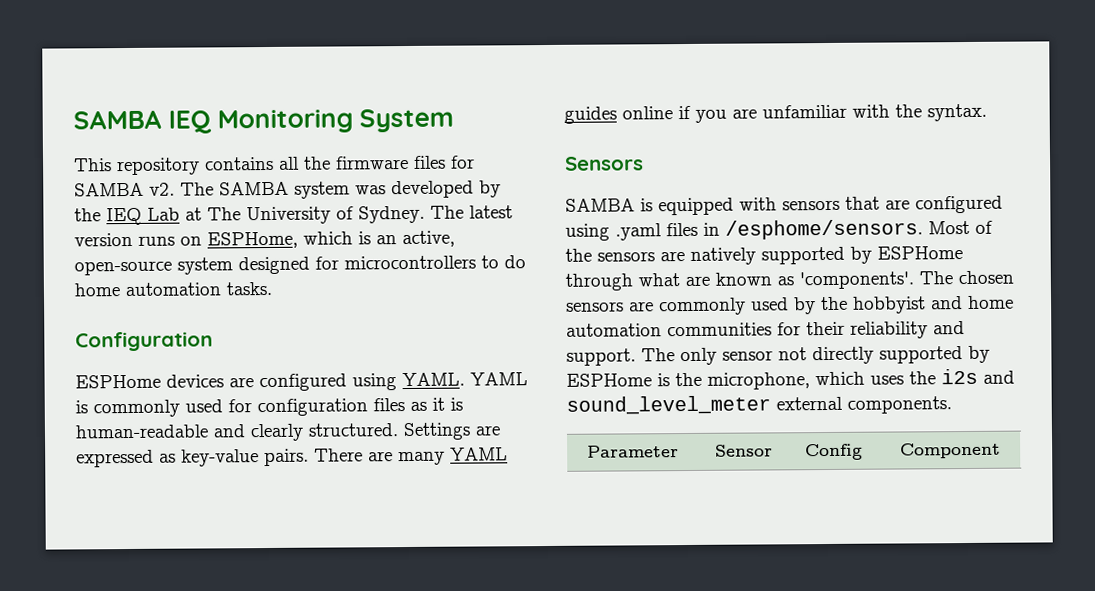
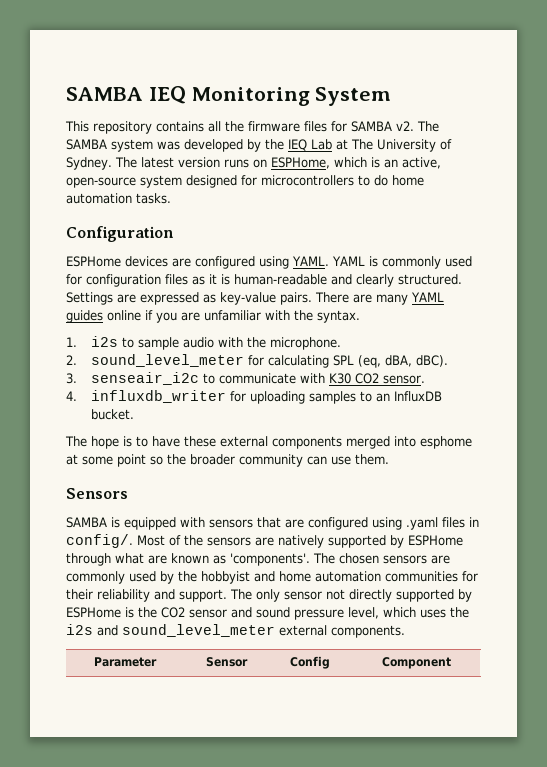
(987, 112) none -> [66,336,342,350] [66,354,449,368] [66,372,426,385] [66,390,443,404] [91,409,135,420] [65,436,472,449] [66,454,389,467] // 1. i2s to sample audio with the microphone. // 2. sound_level_meter for calculating SPL (eq, dBA, dBC). // 3. senseair_i2c to communicate with K30 CO2 sensor. // 4. influxdb_writer for uploading samples to an InfluxDB bucket. // The hope is to have these external components merged into esphome at some point so the broader community can use them.
[725,219,923,240] /esphome/sensors. -> [66,534,133,548] config/.
[707,372,810,390] microphone, -> [161,607,379,620] CO2 sensor and sound pressure level,

